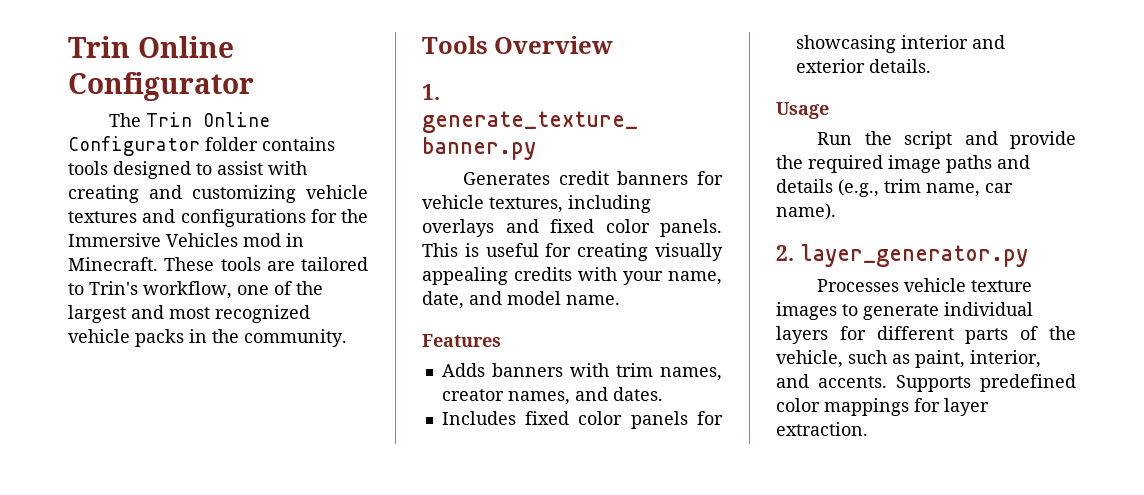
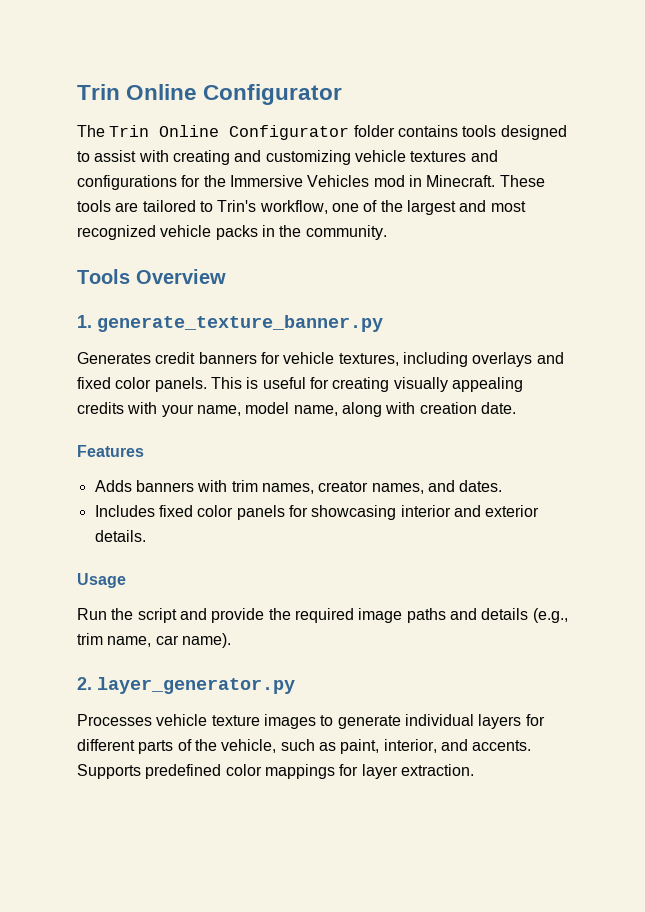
[422,291,620,309] date, and model name. -> [245,402,516,417] model name, along with creation date.

